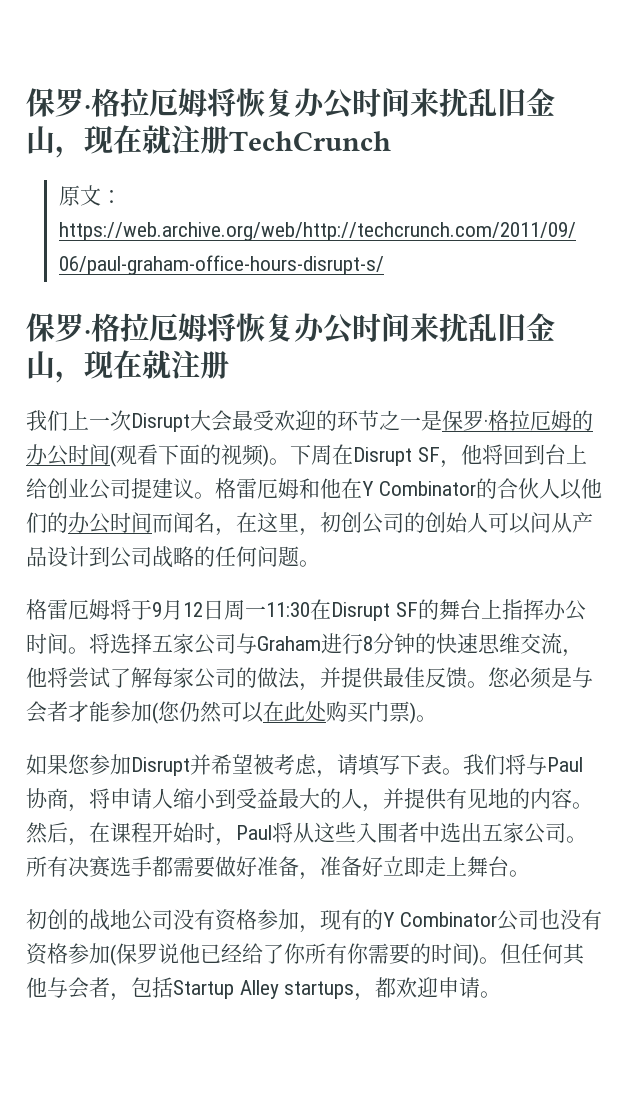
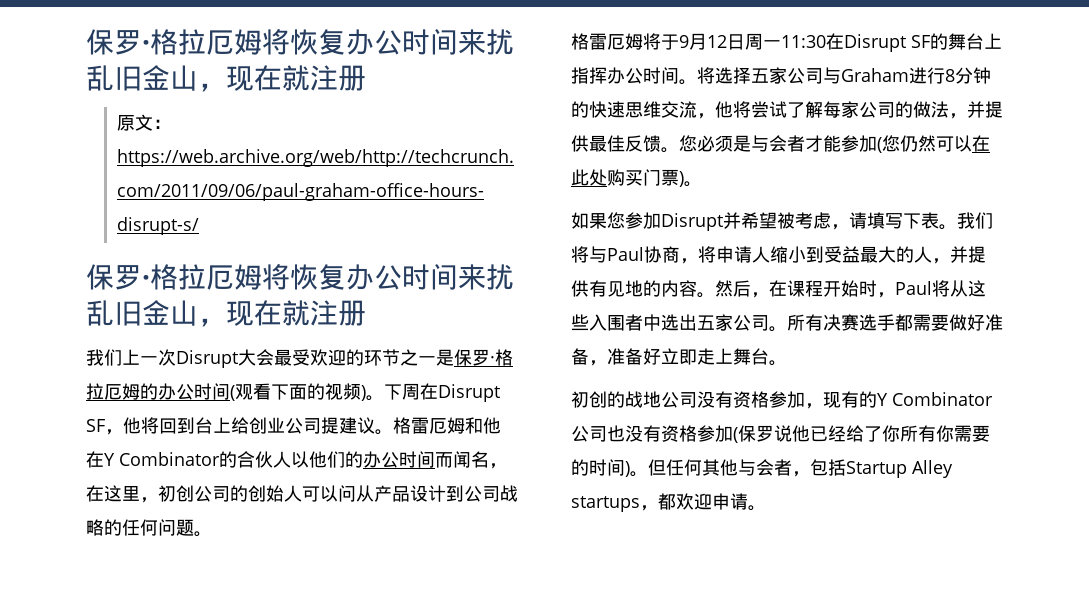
[229,131,391,151] TechCrunch -> (366, 78) none

